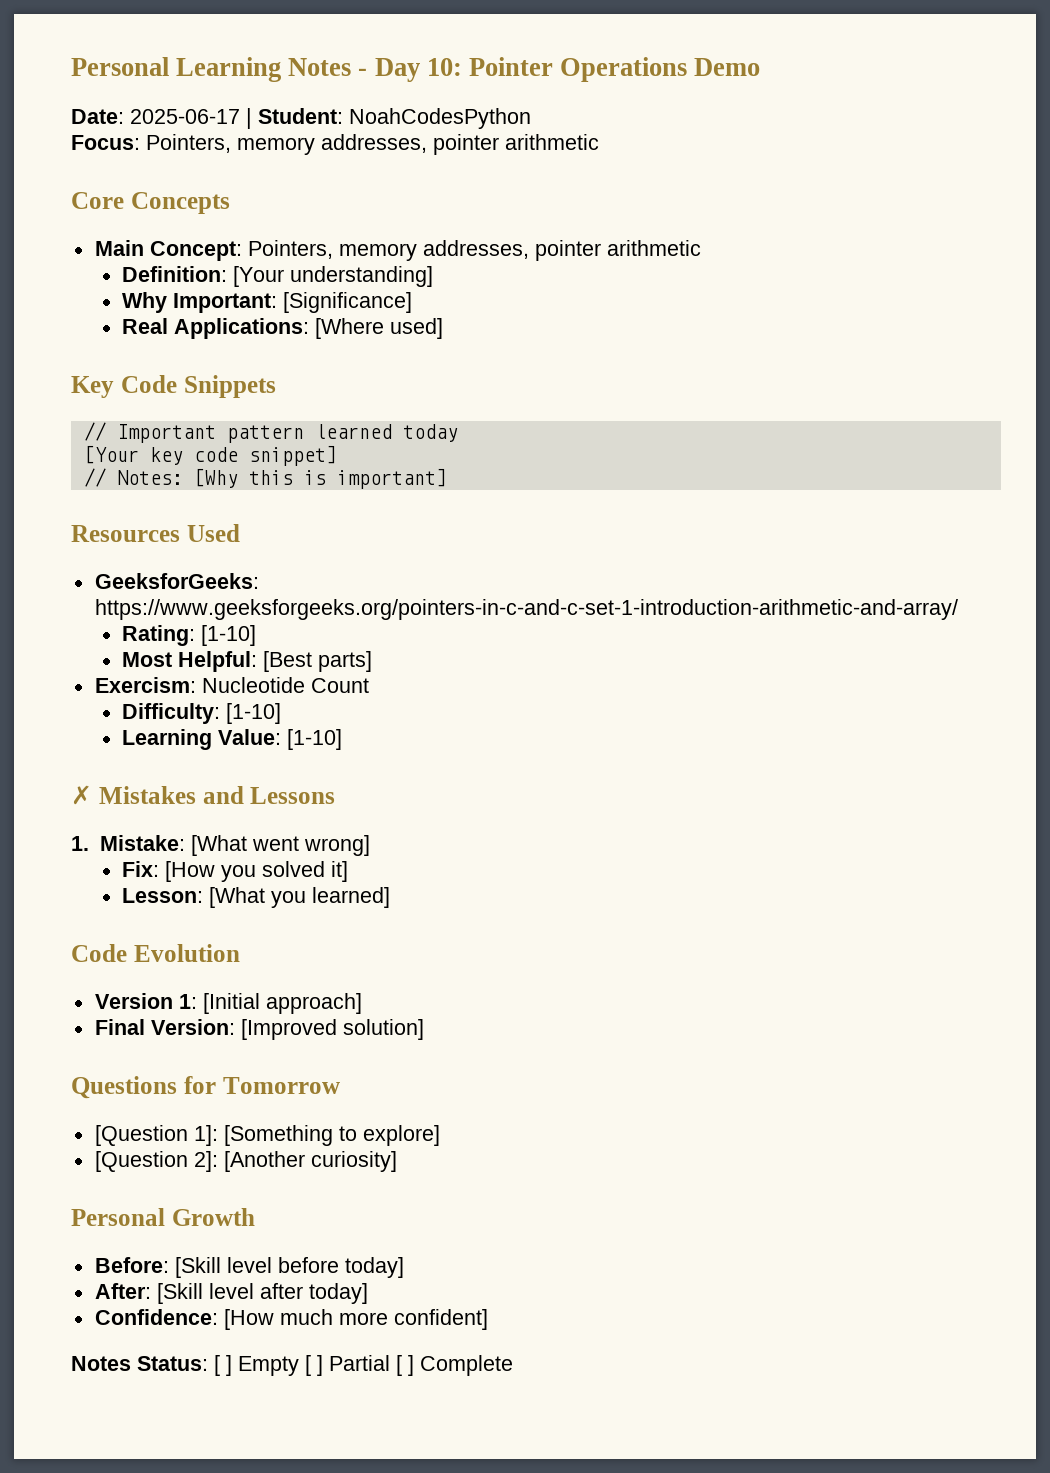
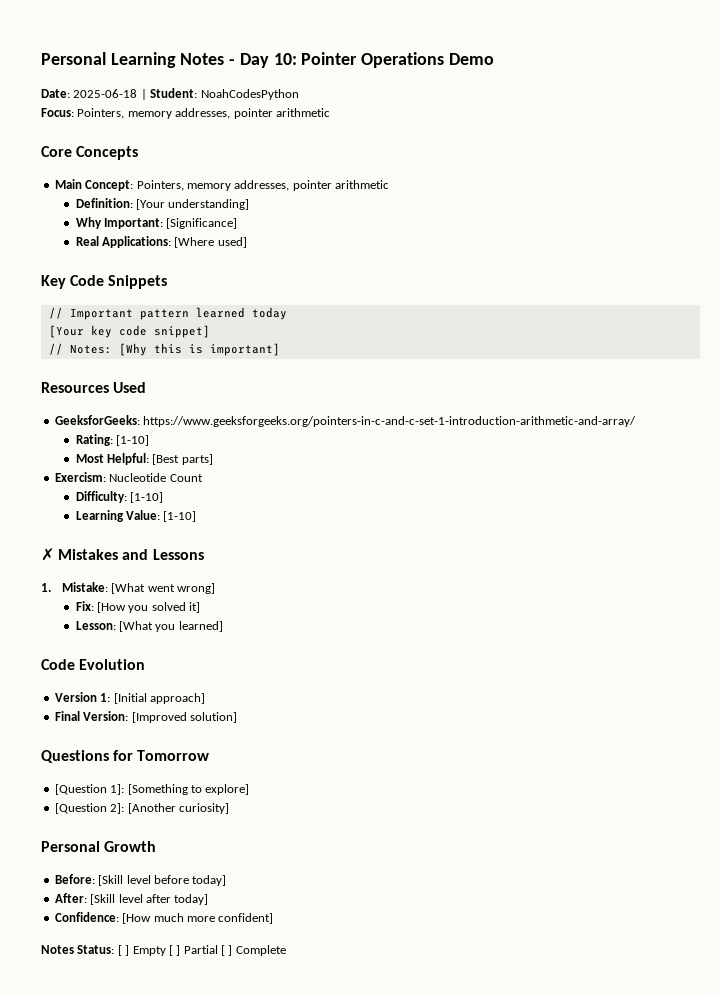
[130,109,240,124] 2025-06-17 -> [73,89,138,98] 2025-06-18

